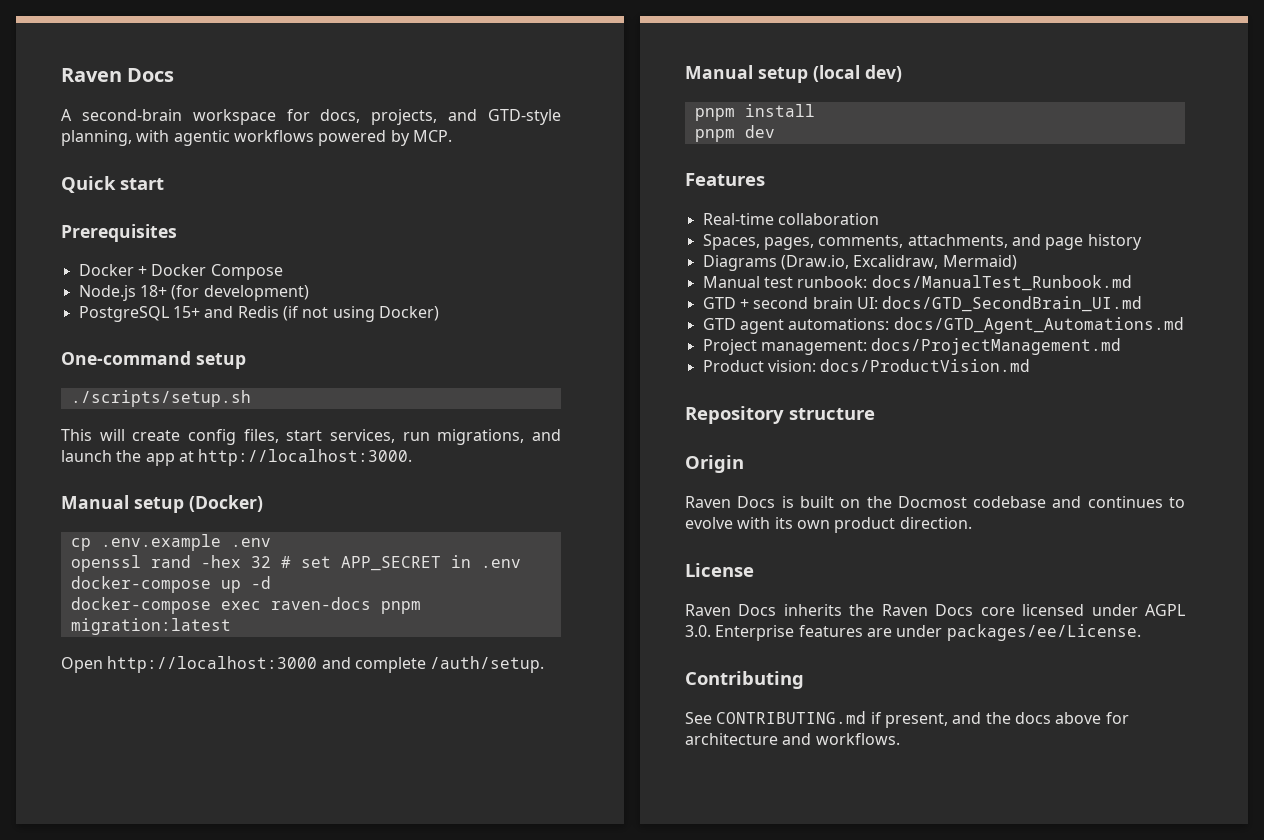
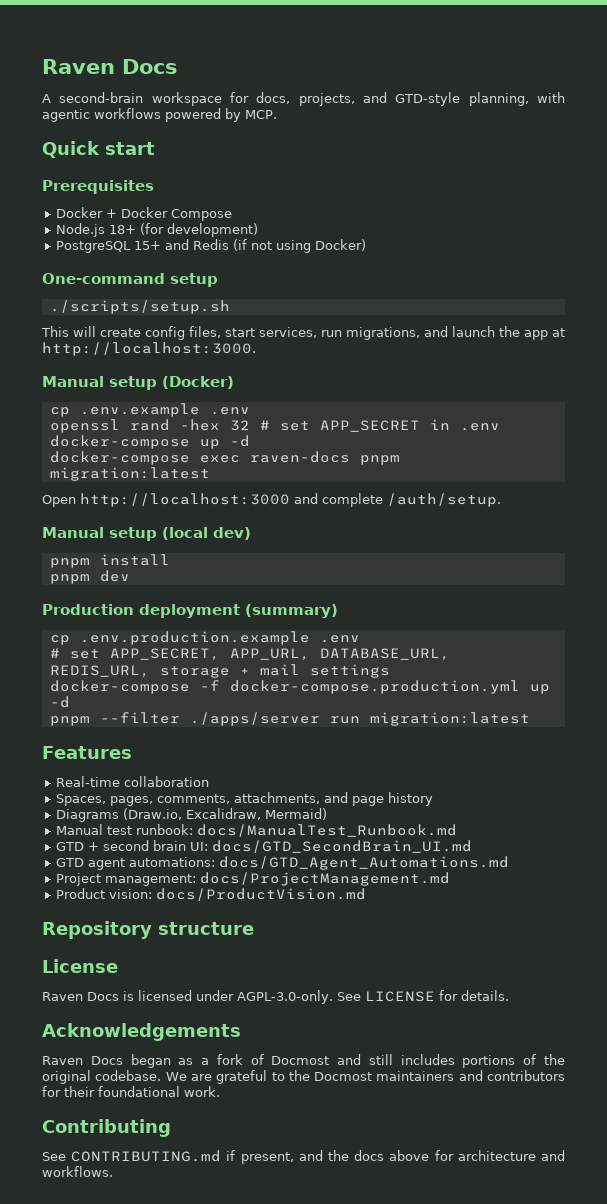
(775, 131) none -> [42,604,338,618] [49,631,360,645] [49,648,450,661] [49,664,390,678] [49,680,550,694] [49,696,70,708] [49,712,530,726] // Production deployment (summary) // cp .env.production.example .env // # set APP_SECRET, APP_URL, DATABASE_URL, REDIS_URL, storage + mail settings // docker-compose -f docker-compose.production.yml up -d // pnpm --filter ./apps/server run migration:latest
[685,455,744,473] Origin -> [42,959,118,973] License
[799,496,1185,508] [685,517,972,533] [685,563,754,577] [685,604,1185,616] [685,624,1141,641] built on the Docmost codebase and continues to evolve with its own product direction. // License // Raven Docs inherits the Raven Docs core licensed under AGPL 3.0. Enterprise features are under packages/ee/License. -> [138,990,509,1004] [42,1023,241,1041] [42,1054,565,1068] [42,1070,566,1084] [42,1086,220,1097] licensed under AGPL-3.0-only. See LICENSE for details. // Acknowledgements // Raven Docs began as a fork of Docmost and still includes portions of the original codebase. We are grateful to the Docmost maintainers and contributors for their foundational work.

